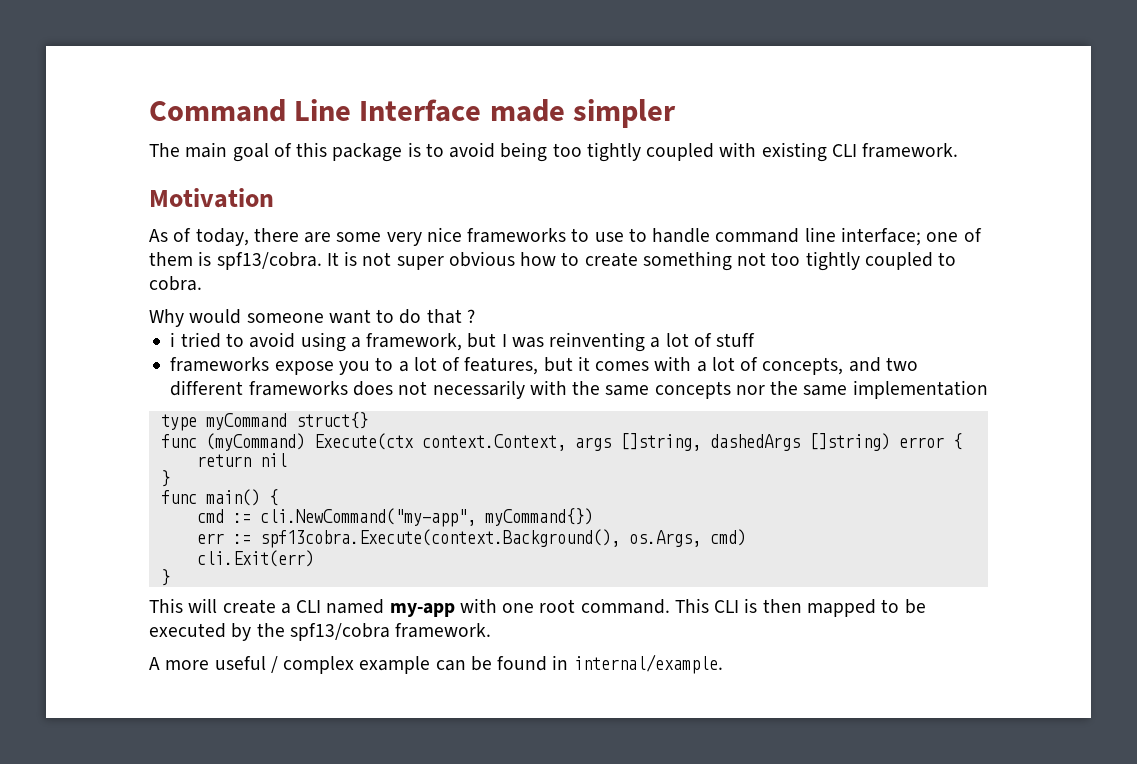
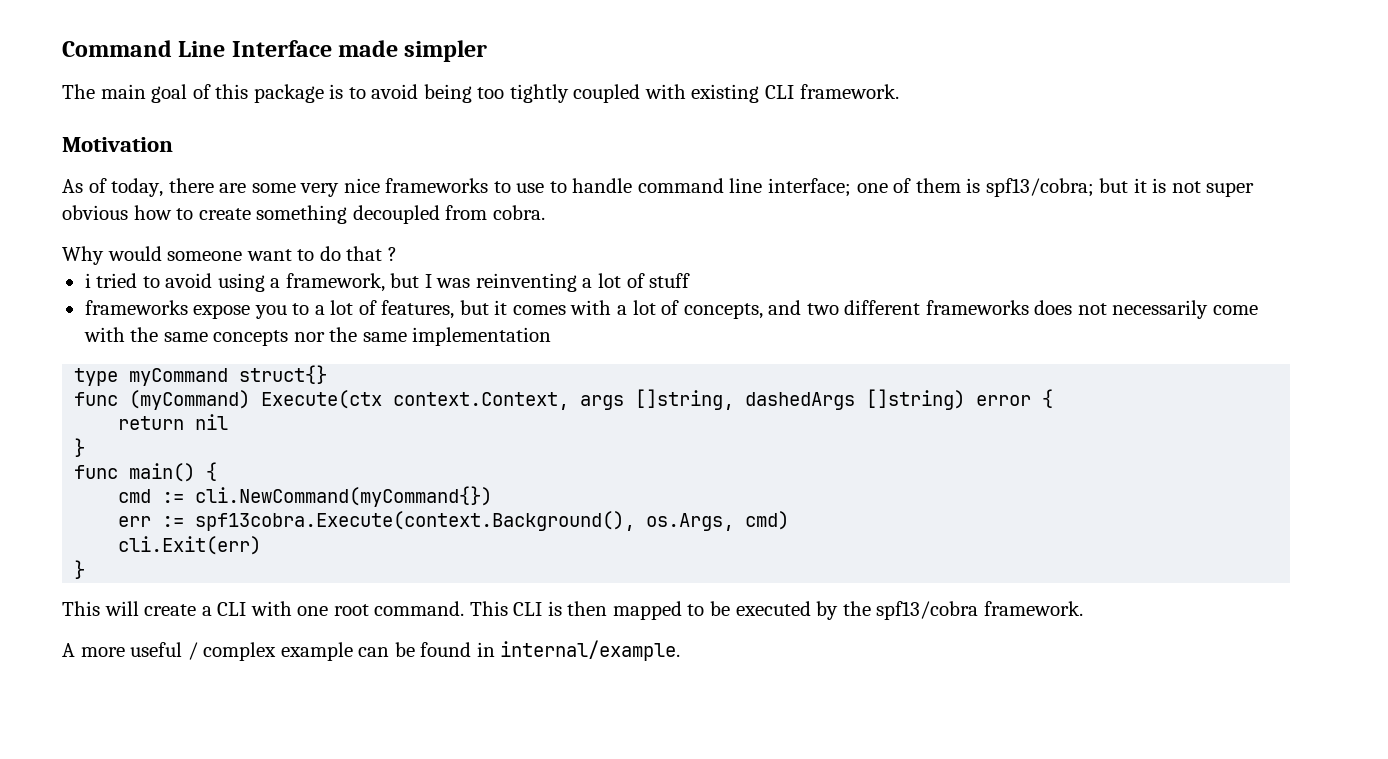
[216,252,339,270] spf13/cobra. It -> [985,178,1147,197] spf13/cobra; but it
[737,251,957,271] not too tightly coupled to -> [352,205,488,224] decoupled from
(525, 389) none -> [1212,305,1258,315] come
[259,508,593,527] cli.NewCommand("my-app", myCommand{}) -> [195,486,493,507] cli.NewCommand(myCommand{})
[326,599,455,617] named my-app -> (247, 609) none

